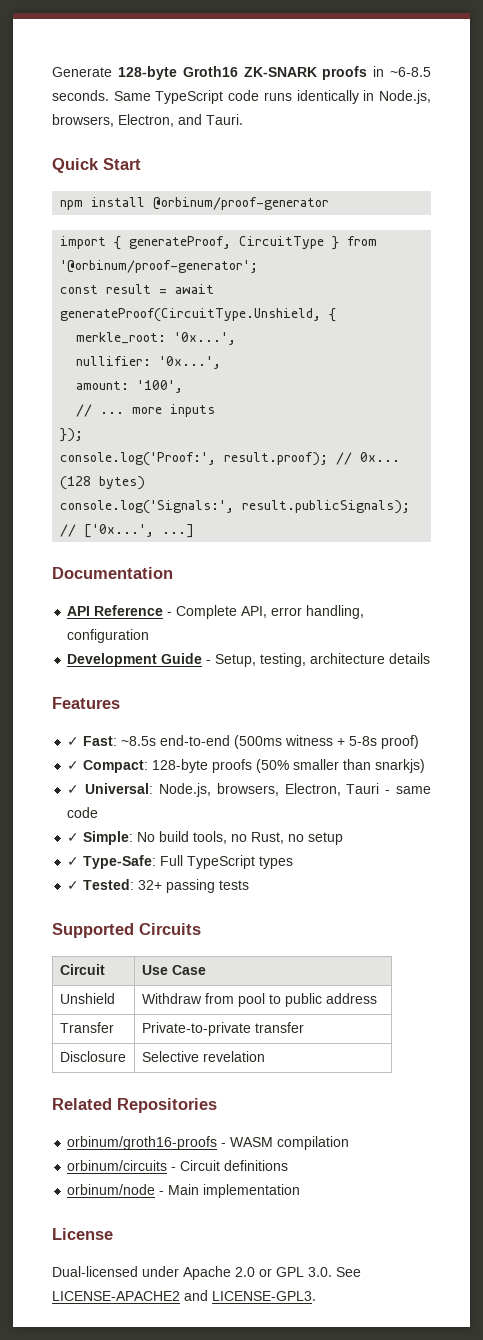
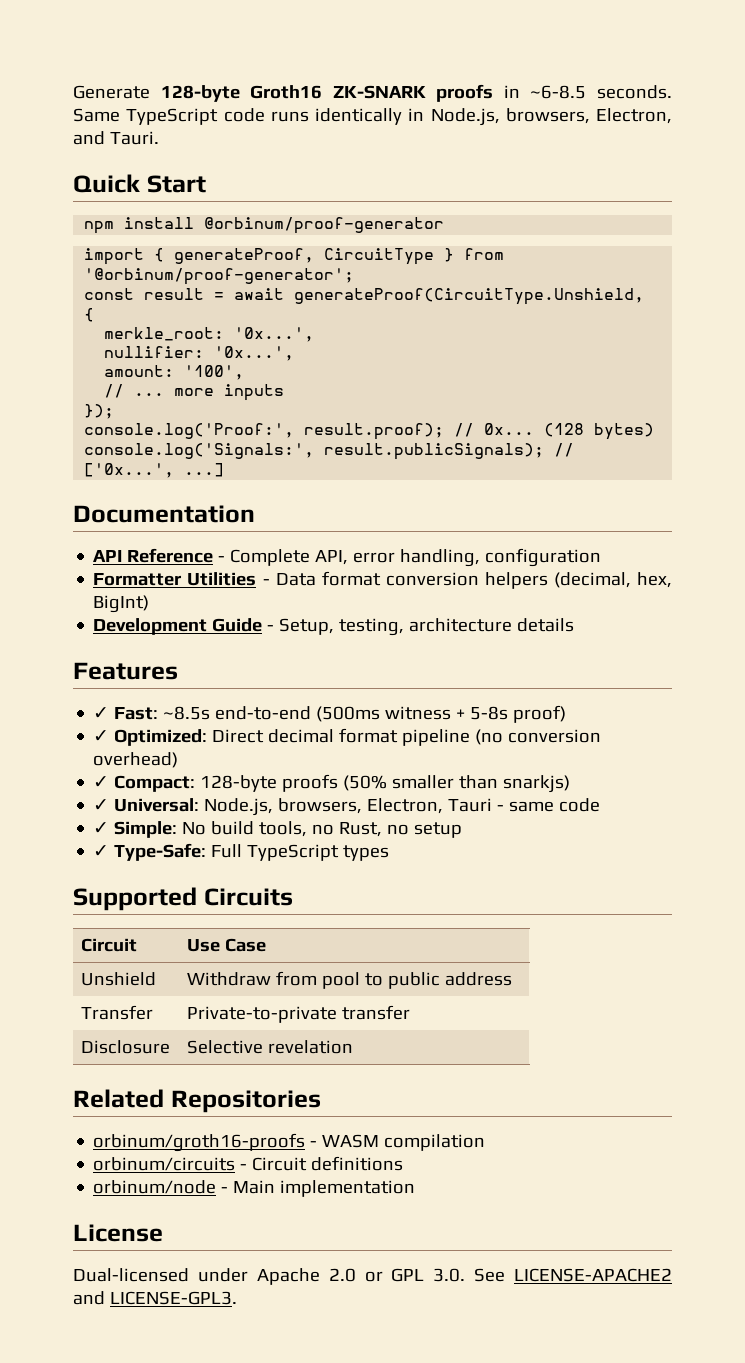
(150, 636) none -> [93,571,672,589] [93,595,150,613] // Formatter Utilities - Data format conversion helpers (decimal, hex, BigInt)
(420, 742) none -> [93,728,602,746] [93,752,179,768] // ✓ Optimized: Direct decimal format pipeline (no conversion overhead)
[67,879,250,893] // ✓ Tested: 32+ passing tests -> (390, 853) none

